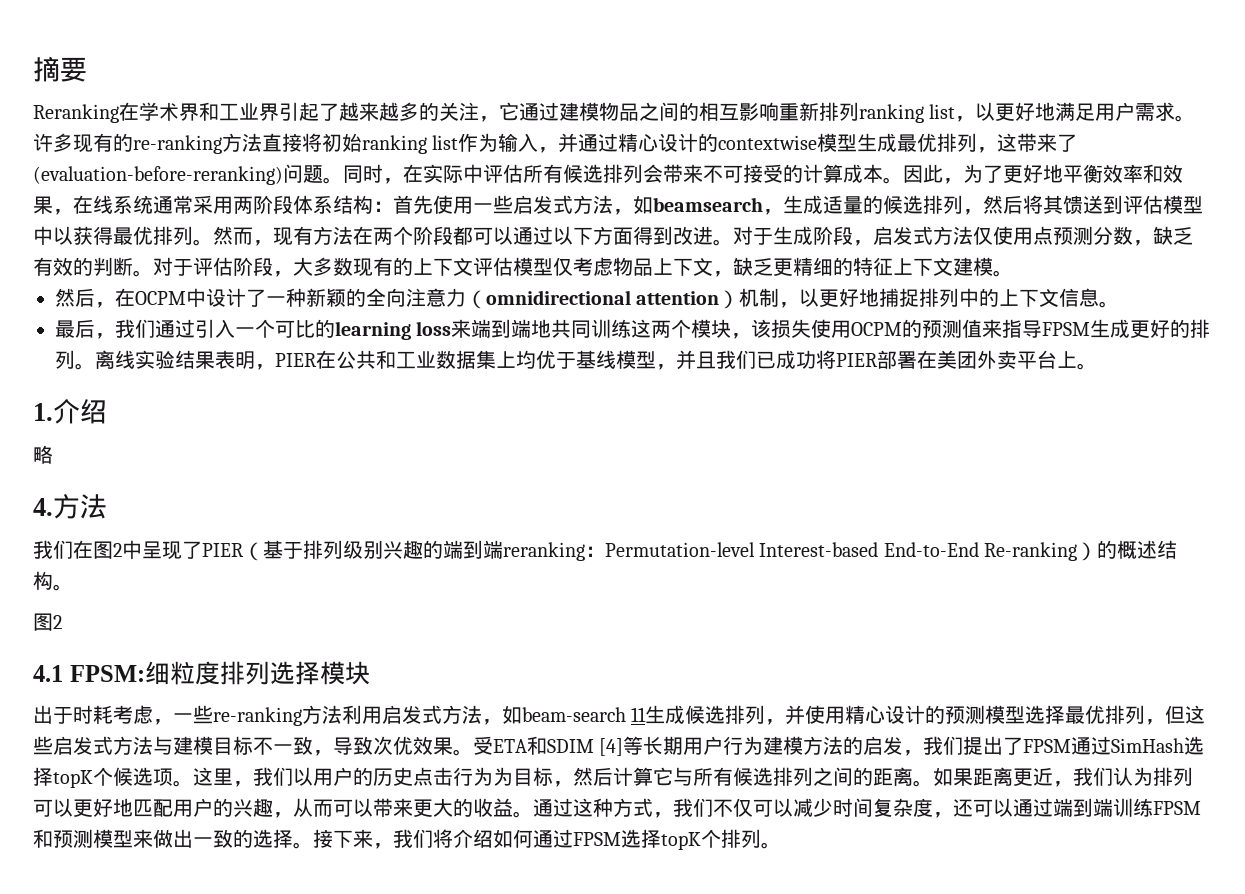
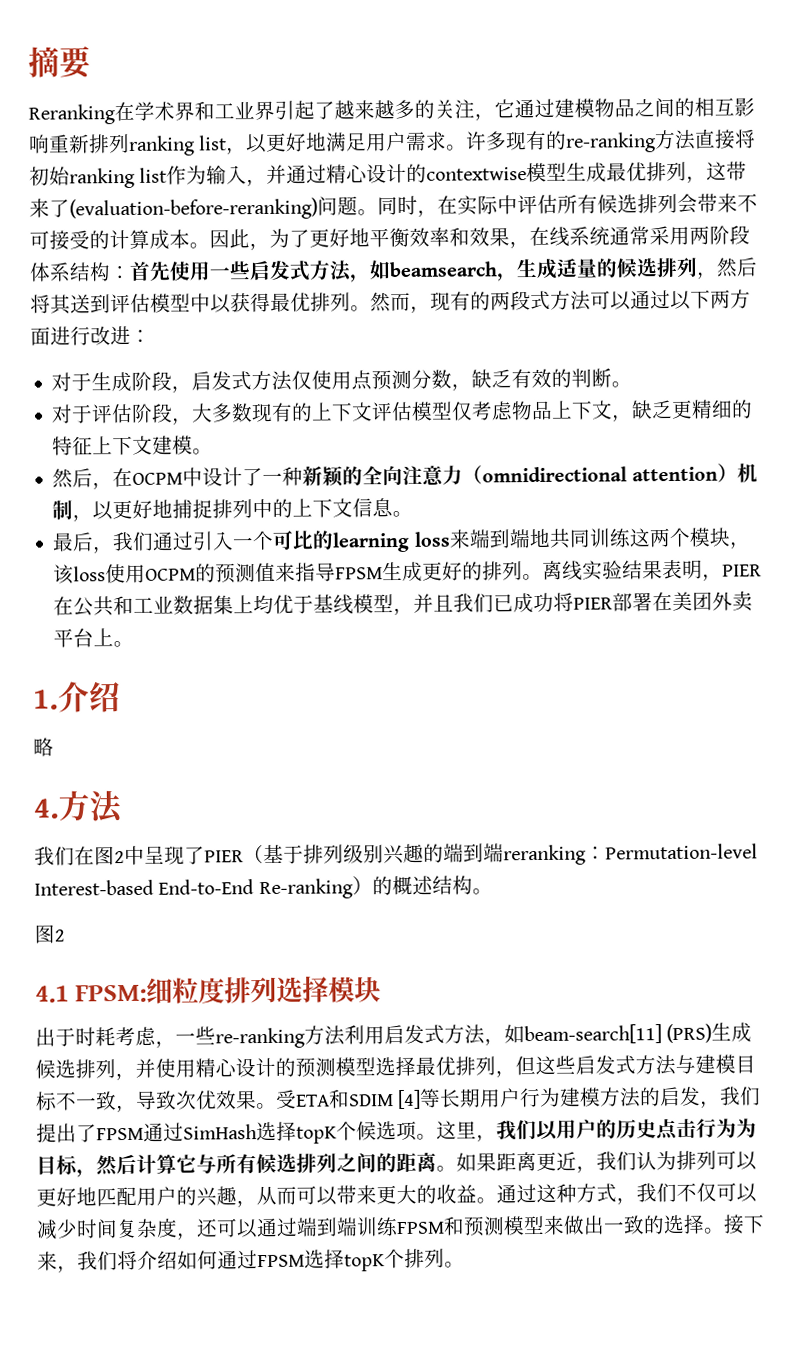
[1063,195,1083,215] 馈 -> (72, 304) none
[313,226,733,246] 方法在两个阶段都可以通过以下方面得到改进。 -> [470,289,751,311] [30,325,151,346] 的两段式方法可以通过以下两方面进行改进： //
(153, 273) none -> (633, 384) //
[771,319,812,338] 损失 -> [73,566,107,582] loss
[522,707,647,722] beam-search 11 -> [524,1023,713,1045] beam-search[11] (PRS)

